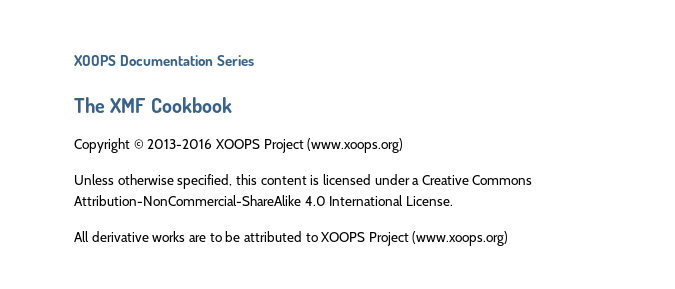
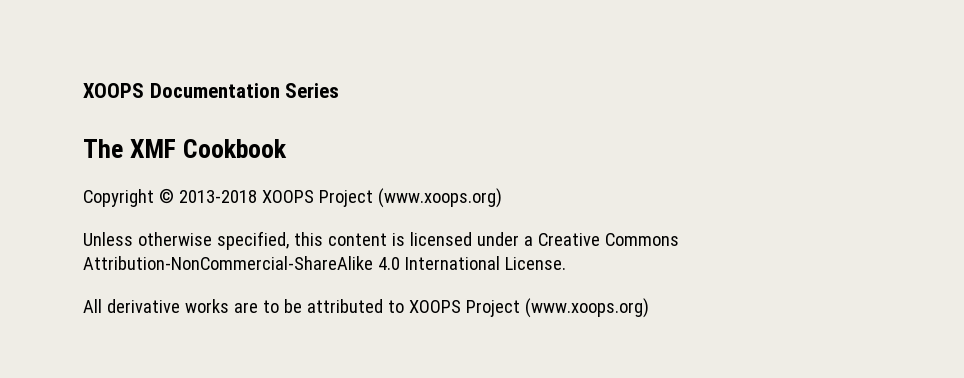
[147,139,213,149] 2013-2016 -> [178,190,257,203] 2013-2018

